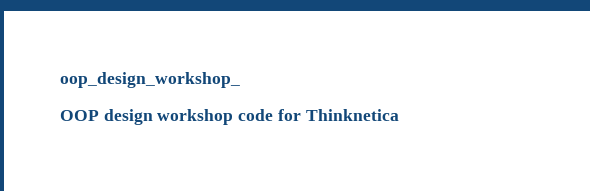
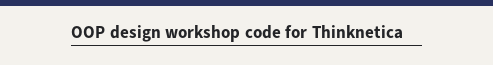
[60,72,240,88] oop_design_workshop_ // -> (71, 32) none

